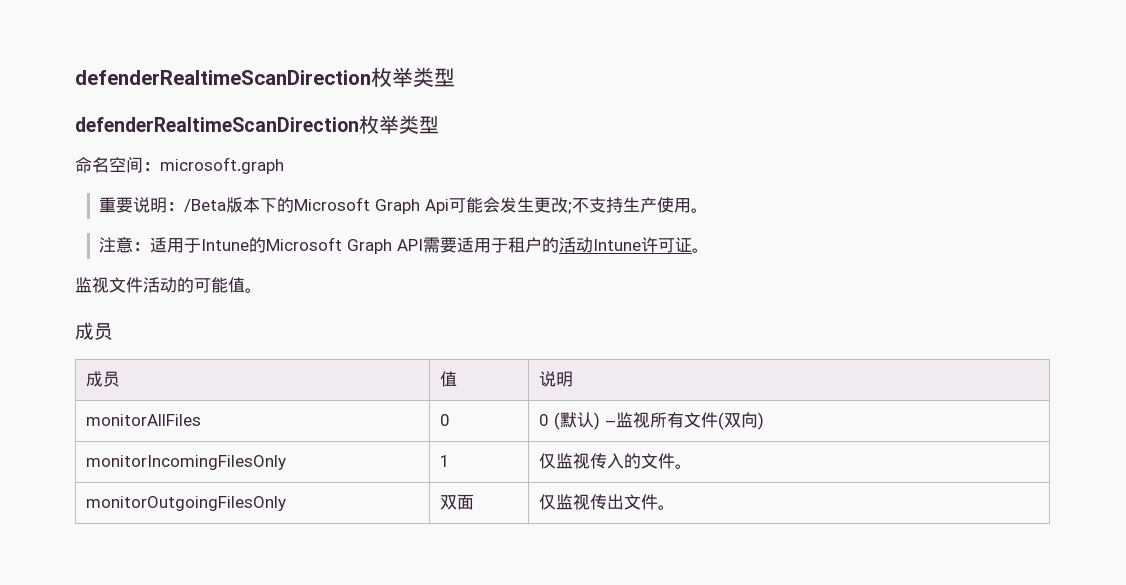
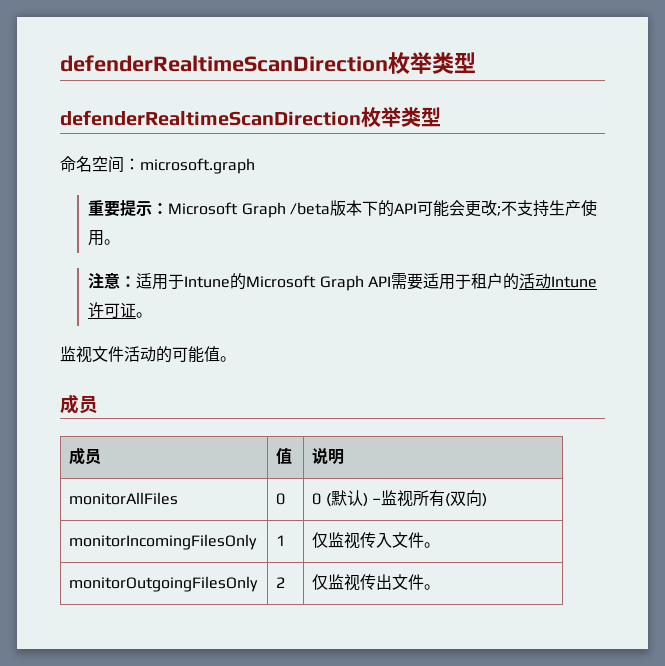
[133,197,535,214] 说明：/Beta版本下的Microsoft Graph Api可能会发生 -> [120,200,465,218] 提示：Microsoft Graph /beta版本下的API可能会
[683,412,718,428] 文件 -> (446, 498) none
[623,453,641,469] 的 -> (393, 540) none
[439,494,474,510] 双面 -> [276,577,286,588] 2

